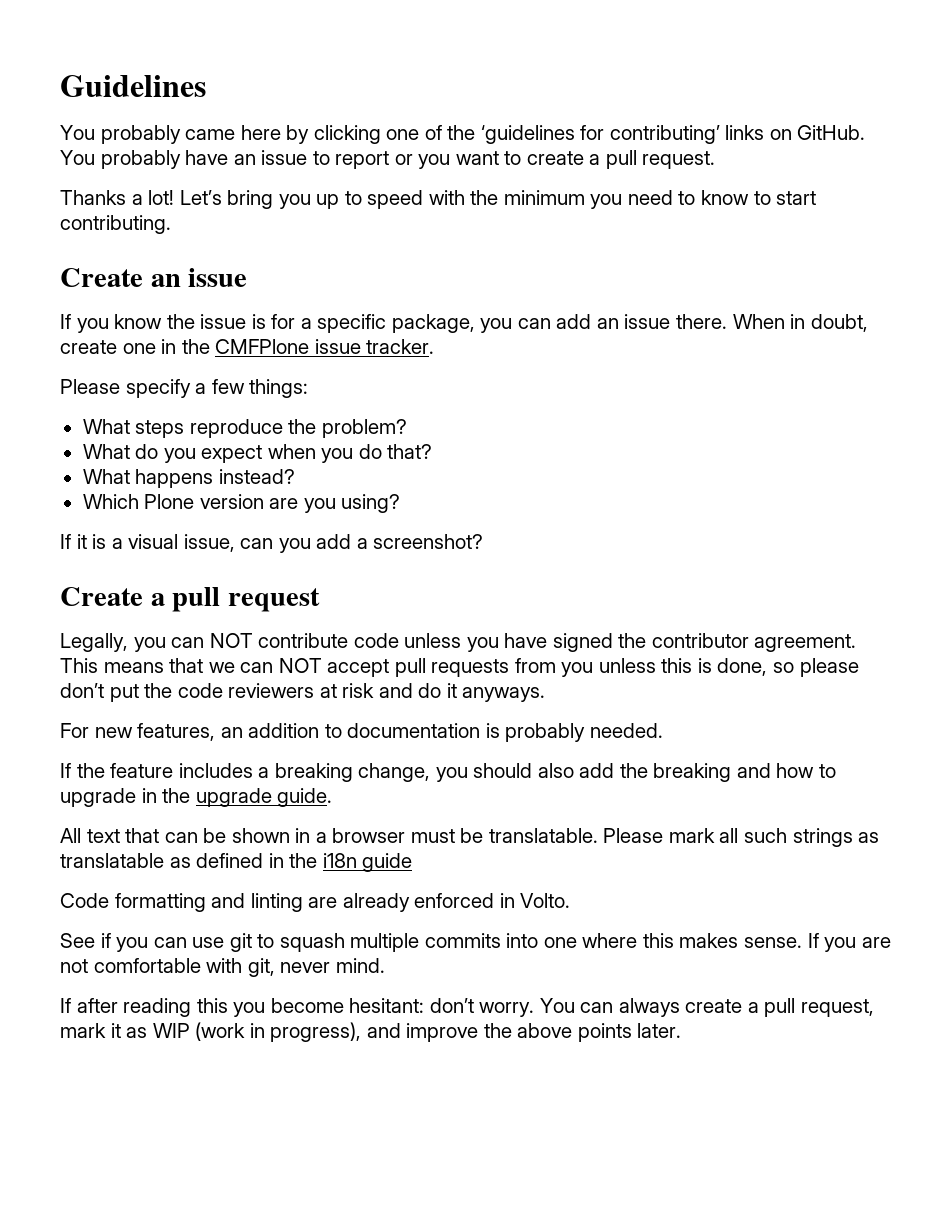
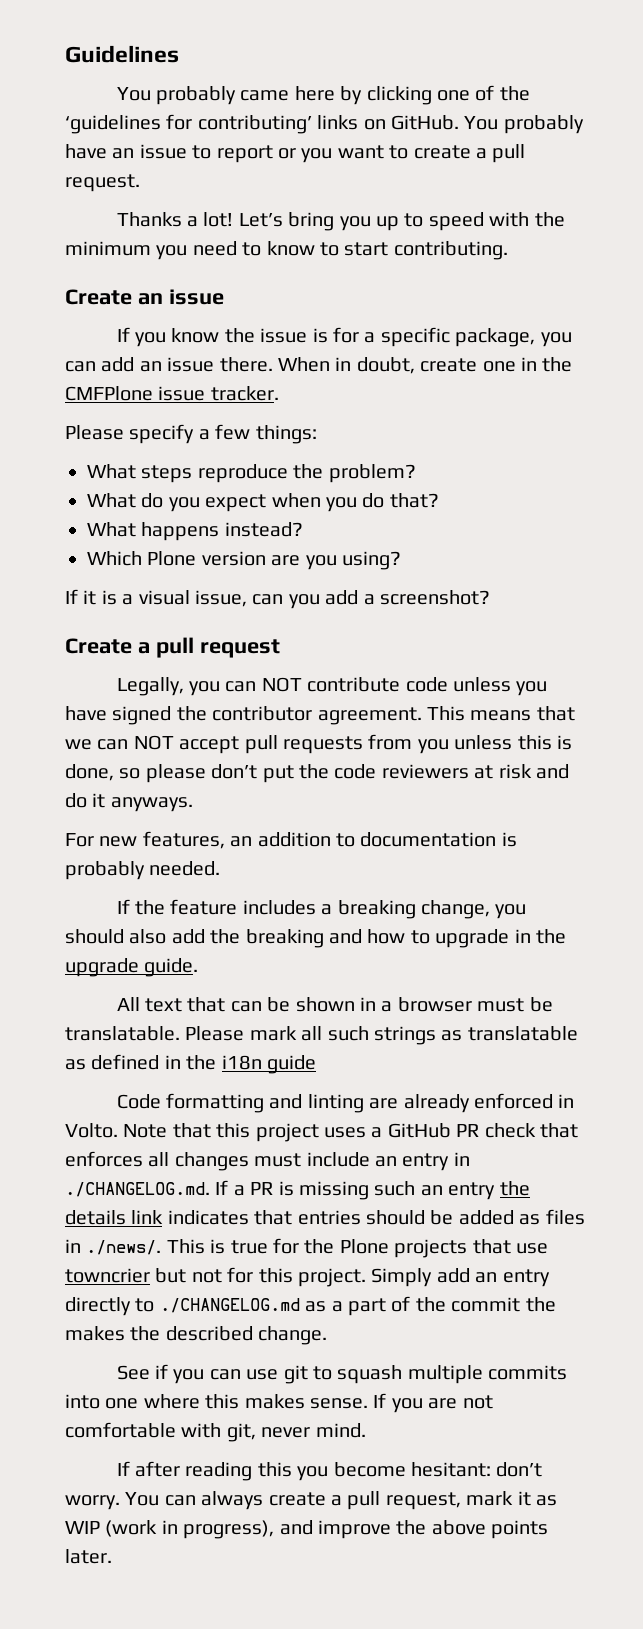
(571, 900) none -> [123,1123,578,1142] [65,1151,470,1171] [65,1180,530,1200] [65,1209,585,1225] [65,1238,548,1258] [65,1267,550,1287] [65,1296,556,1316] [65,1326,328,1345] Note that this project uses a GitHub PR check that enforces all changes must include an entry in ./CHANGELOG.md. If a PR is missing such an entry the details link indicates that entries should be added as files in ./news/. This is true for the Plone projects that use towncrier but not for this project. Simply add an entry directly to ./CHANGELOG.md as a part of the commit the makes the described change.

